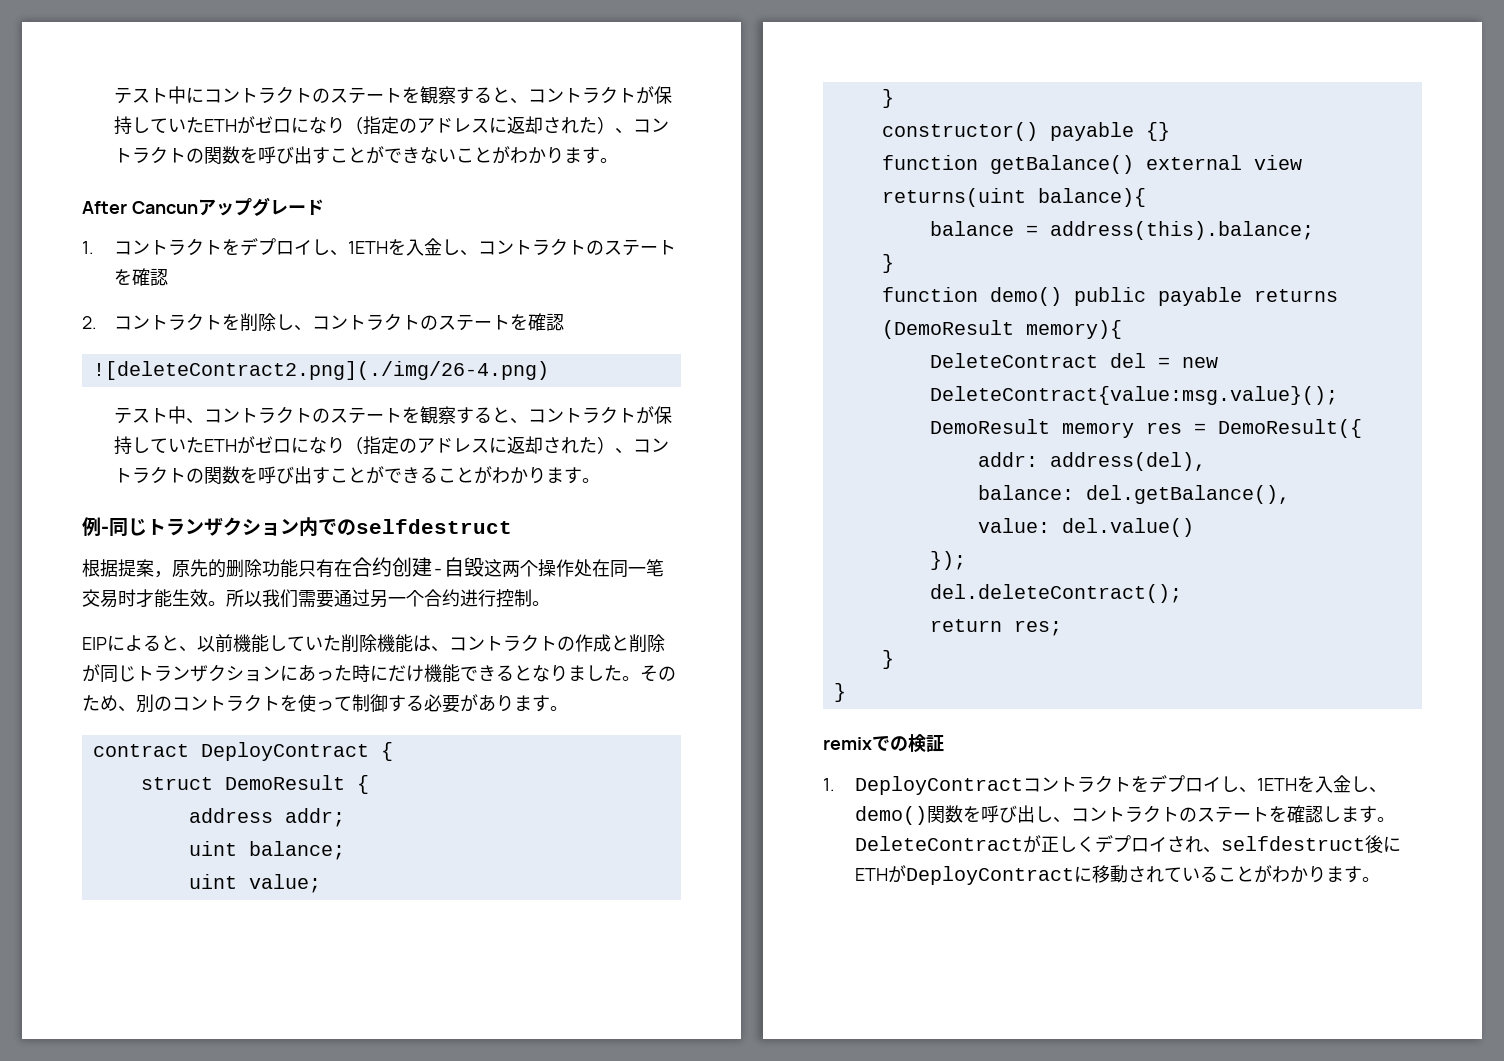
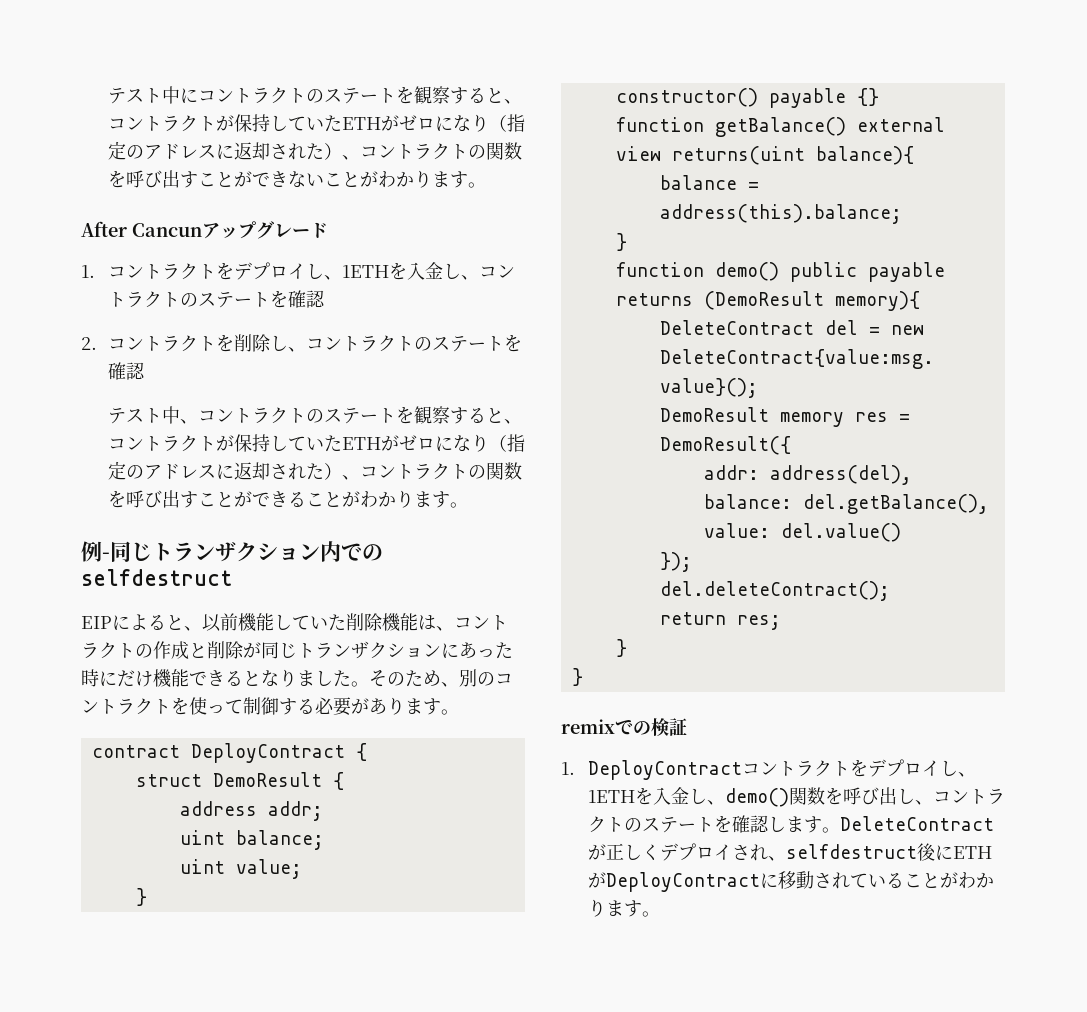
[92,361,549,380] // ![deleteContract2.png](./img/26-4.png) -> (145, 371) none
[82,557,664,578] [82,589,550,608] // 根据提案，原先的删除功能只有在合约创建-自毁这两个操作处在同一笔交易时才能生效。所以我们需要通过另一个合约进行控制。 -> (232, 577) none

